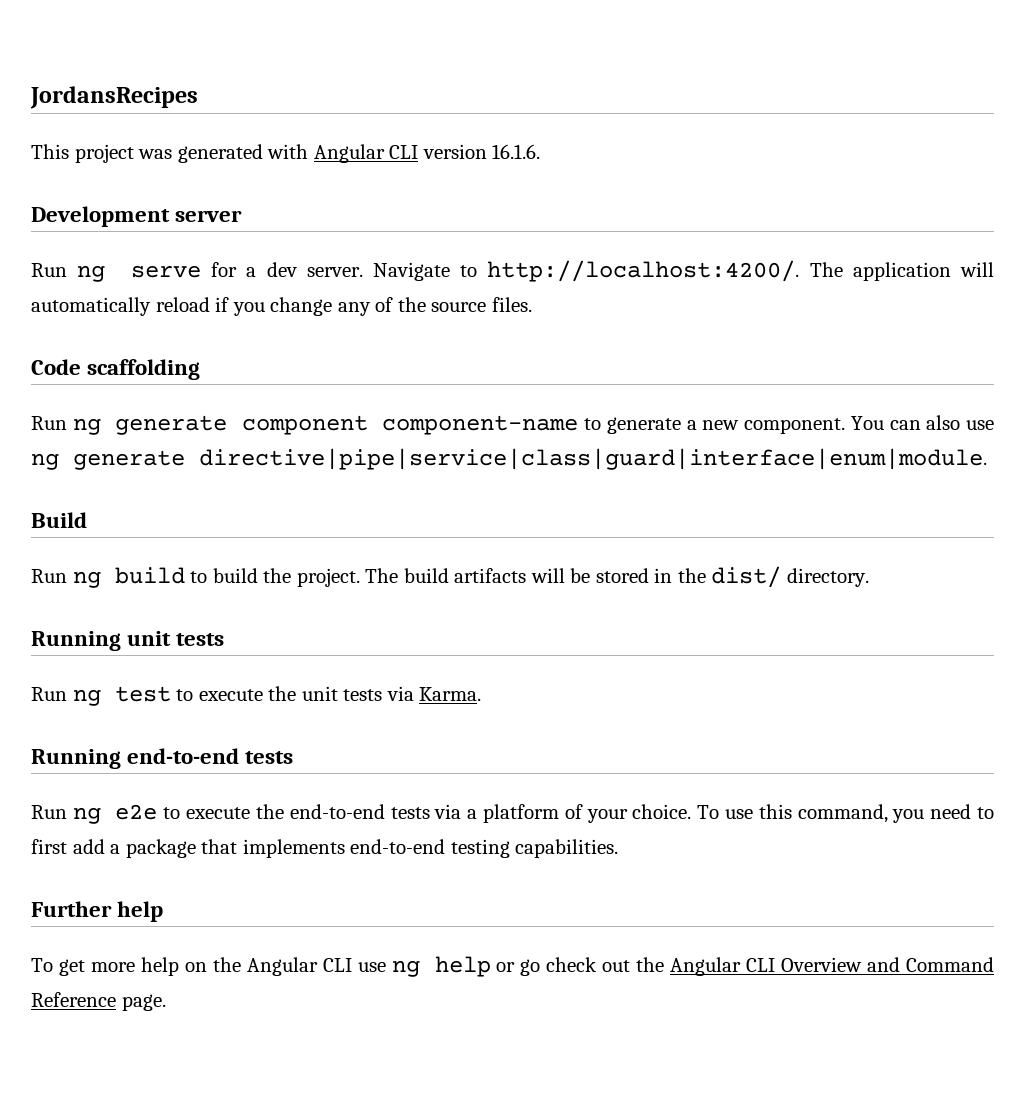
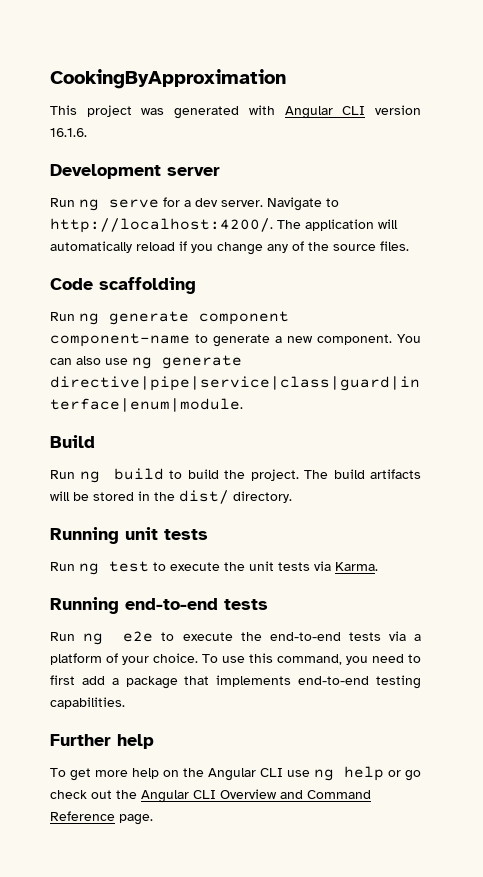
[30,86,198,109] JordansRecipes -> [50,69,286,89] CookingByApproximation

